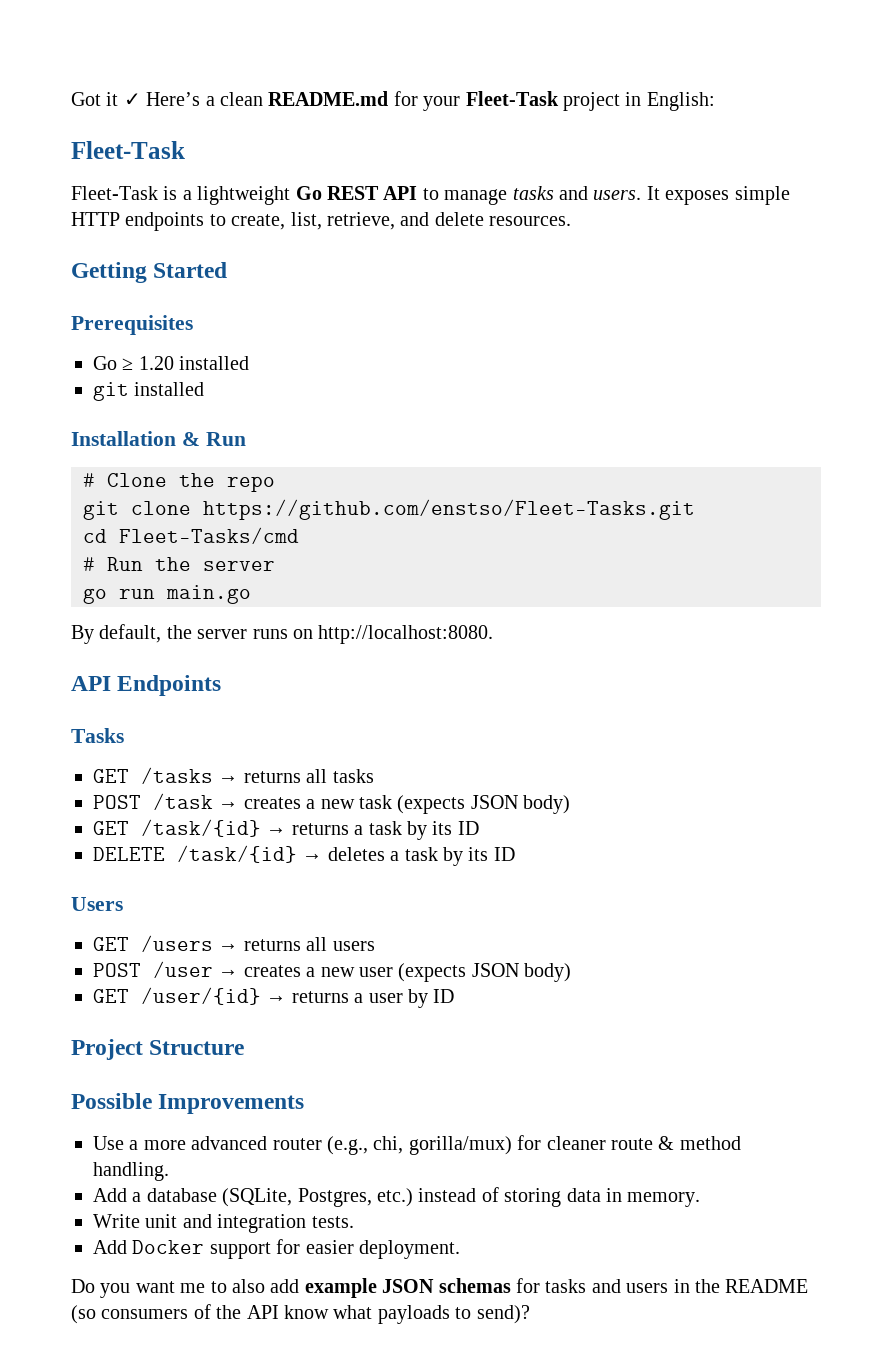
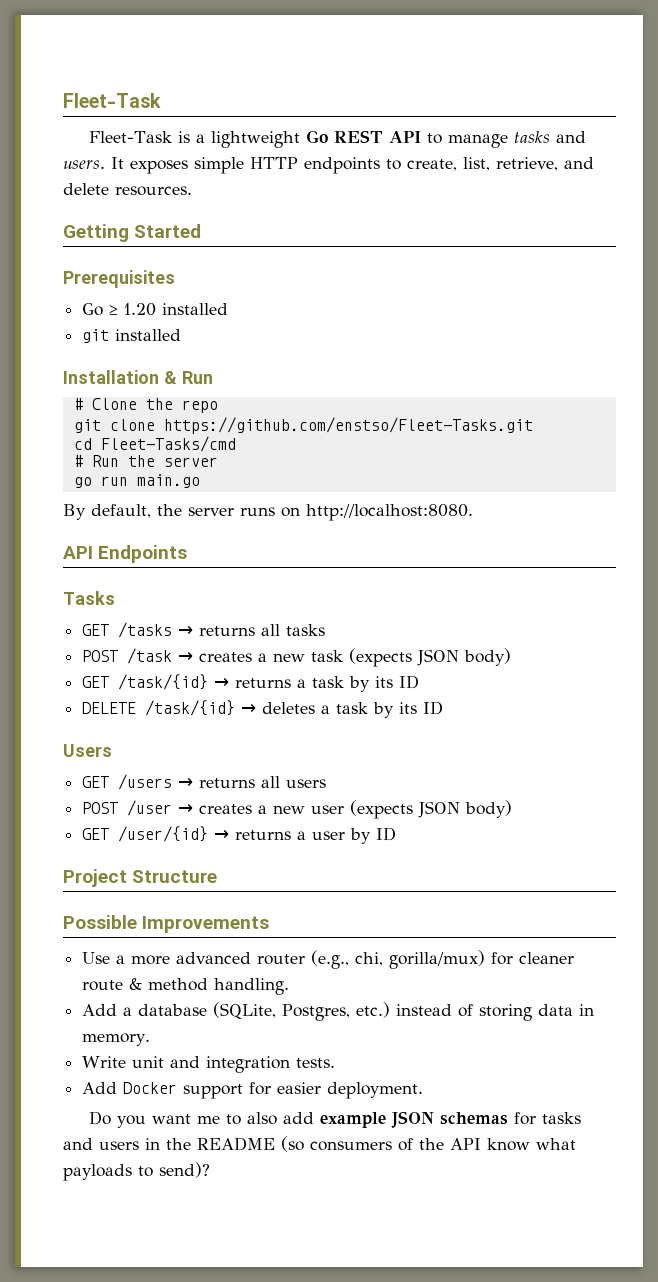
[71,91,715,111] Got it ✓ Here’s a clean README.md for your Fleet-Task project in English: // -> (63, 100) none

